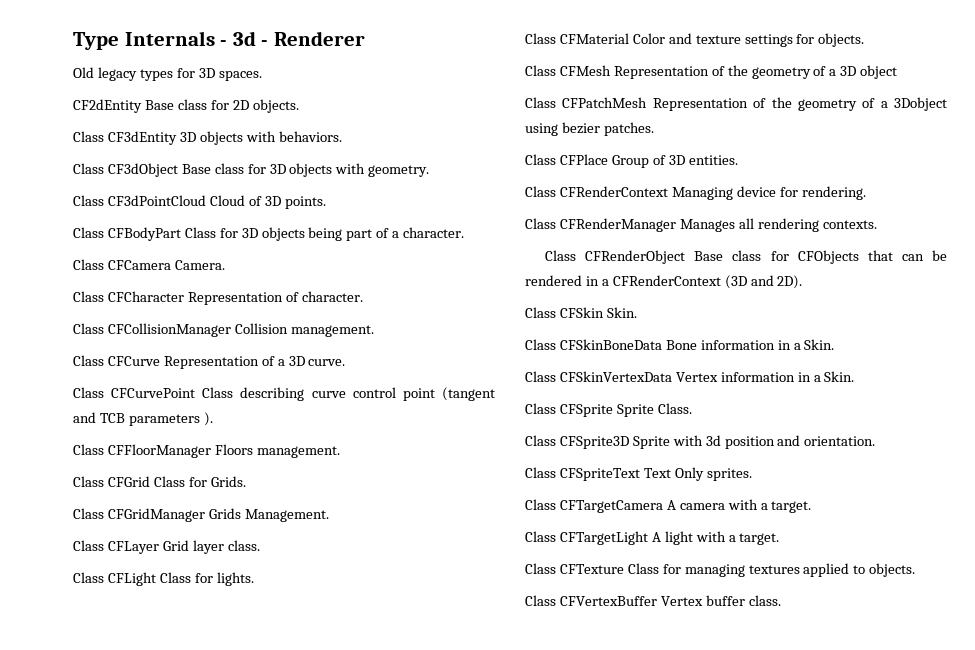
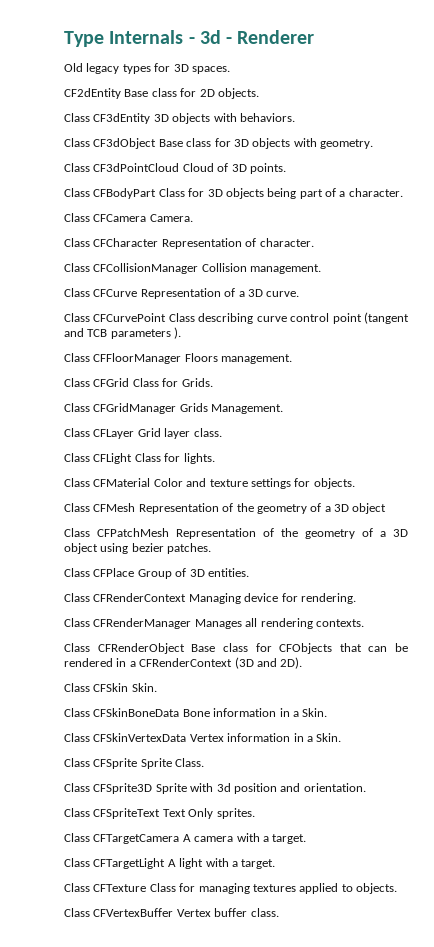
[894,97,947,111] 3Dobject -> [393,529,408,537] [64,543,98,554] 3D object

